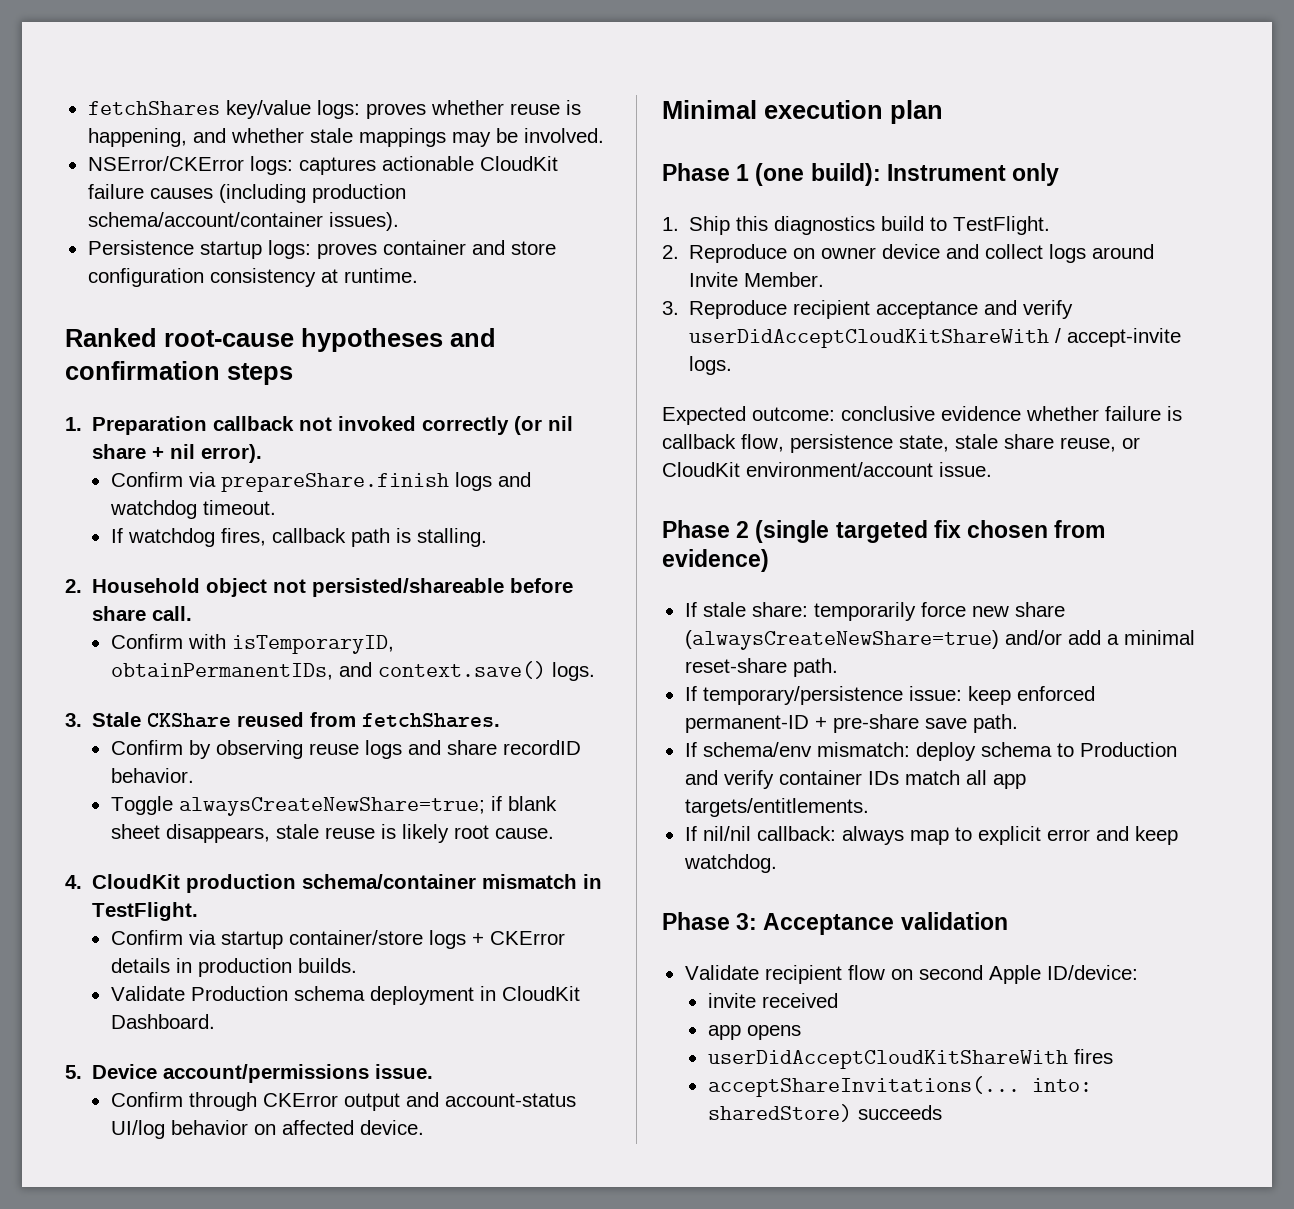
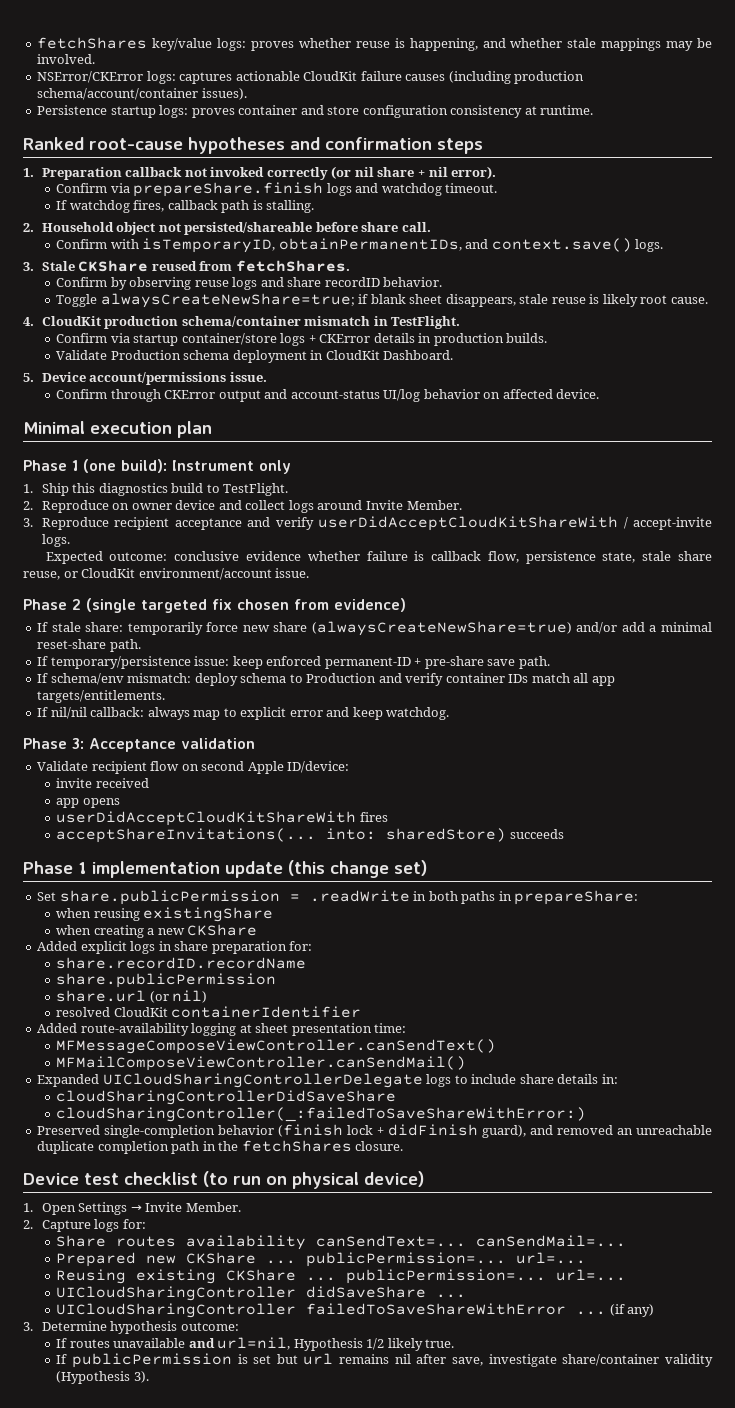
(942, 1112) none -> [23,860,427,878] [37,890,639,905] [56,907,274,922] [56,924,258,938] [37,941,313,954] [56,957,307,969] [56,973,277,988] [56,990,208,1003] [56,1006,362,1018] [37,1023,407,1036] [56,1039,497,1054] [56,1056,467,1071] [37,1073,618,1088] [56,1090,397,1105] [56,1107,587,1122] [37,1124,713,1138] [37,1140,404,1154] [23,1171,424,1189] [23,1202,241,1215] [23,1219,146,1232] [56,1235,627,1250] [56,1252,587,1267] [56,1269,627,1284] [56,1286,467,1301] [56,1303,655,1318] [23,1321,239,1334] [56,1337,455,1351] [56,1353,713,1368] [56,1371,149,1384] // Phase 1 implementation update (this change set) // Set share.publicPermission = .readWrite in both paths in prepareShare: // when reusing existingShare // when creating a new CKShare // Added explicit logs in share preparation for: // share.recordID.recordName // share.publicPermission // share.url (or nil) // resolved CloudKit containerIdentifier // Added route-availability logging at sheet presentation time: // MFMessageComposeViewController.canSendText() // MFMailComposeViewController.canSendMail() // Expanded UICloudSharingControllerDelegate logs to include share details in: // cloudSharingControllerDidSaveShare // cloudSharingController(_:failedToSaveShareWithError:) // Preserved single-completion behavior (finish lock + didFinish guard), and removed an unreachable duplicate completion path in the fetchShares closure. // Device test checklist (to run on physical device) // 1. Open Settings → Invite Member. // 2. Capture logs for: // Share routes availability canSendText=... canSendMail=... // Prepared new CKShare ... publicPermission=... url=... // Reusing existing CKShare ... publicPermission=... url=... // UICloudSharingController didSaveShare ... // UICloudSharingController failedToSaveShareWithError ... (if any) // 3. Determine hypothesis outcome: // If routes unavailable and url=nil, Hypothesis 1/2 likely true. // If publicPermission is set but url remains nil after save, investigate share/container validity (Hypothesis 3).

